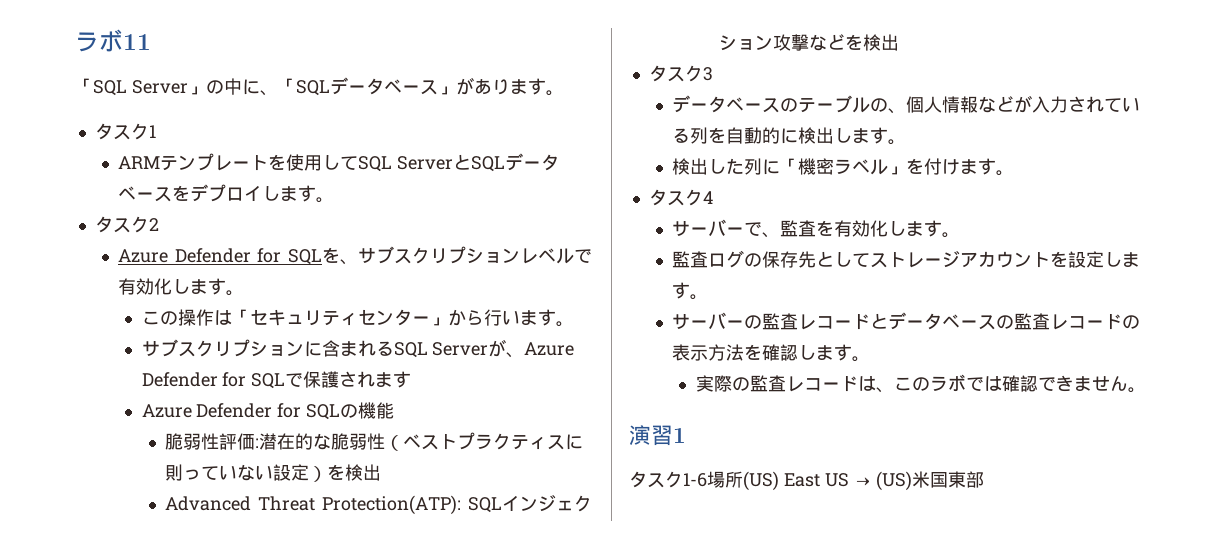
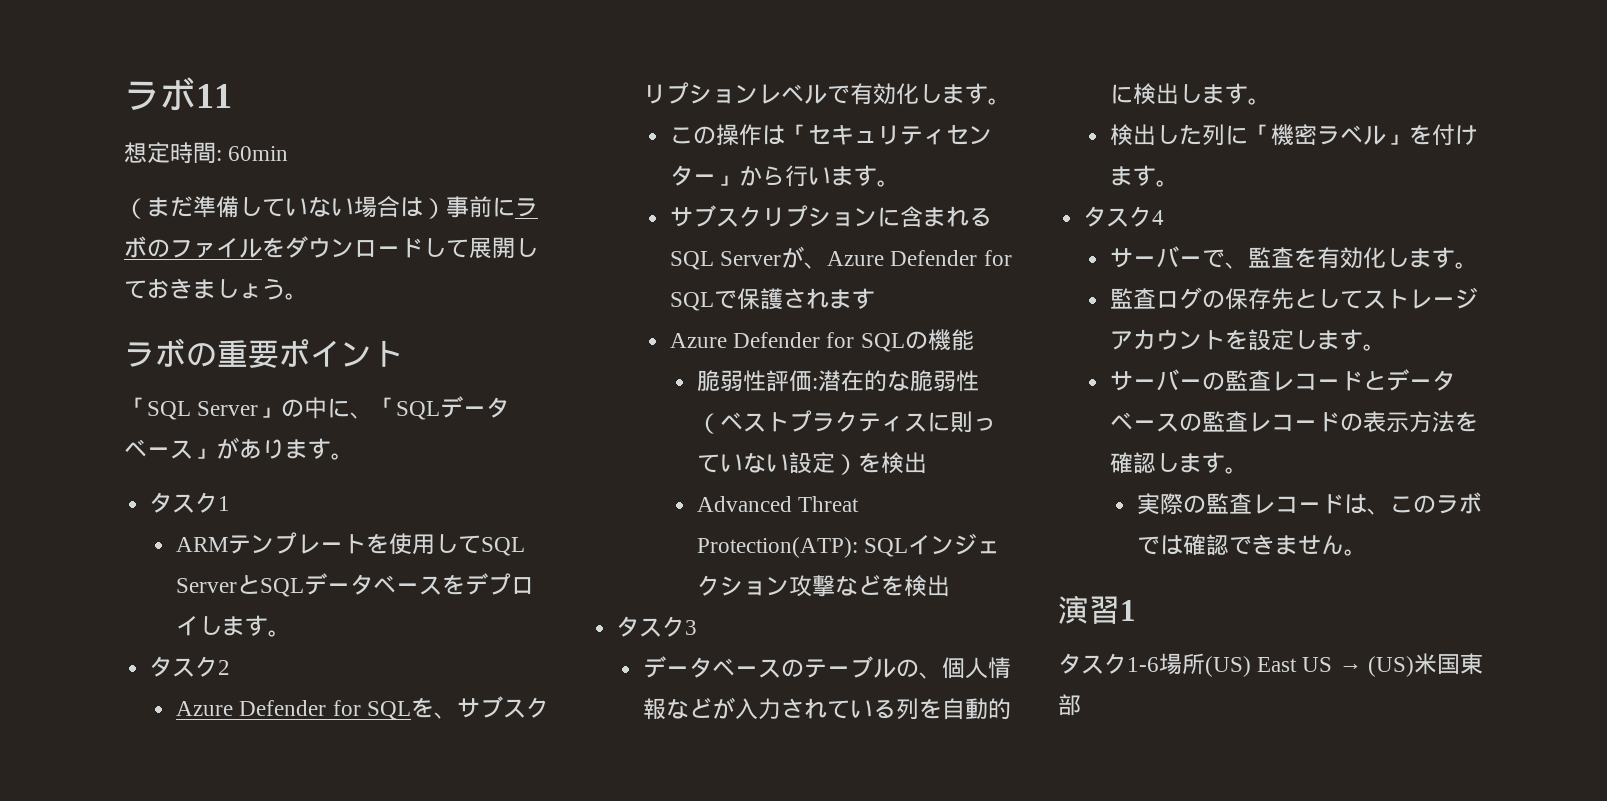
(151, 42) none -> [124,142,289,164] [124,196,538,219] [124,236,538,259] [124,278,308,300] [124,338,403,368] // 想定時間: 60min // （まだ準備していない場合は）事前にラボのファイルをダウンロードして展開しておきましょう。 // ラボの重要ポイント

